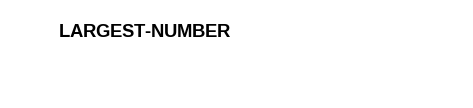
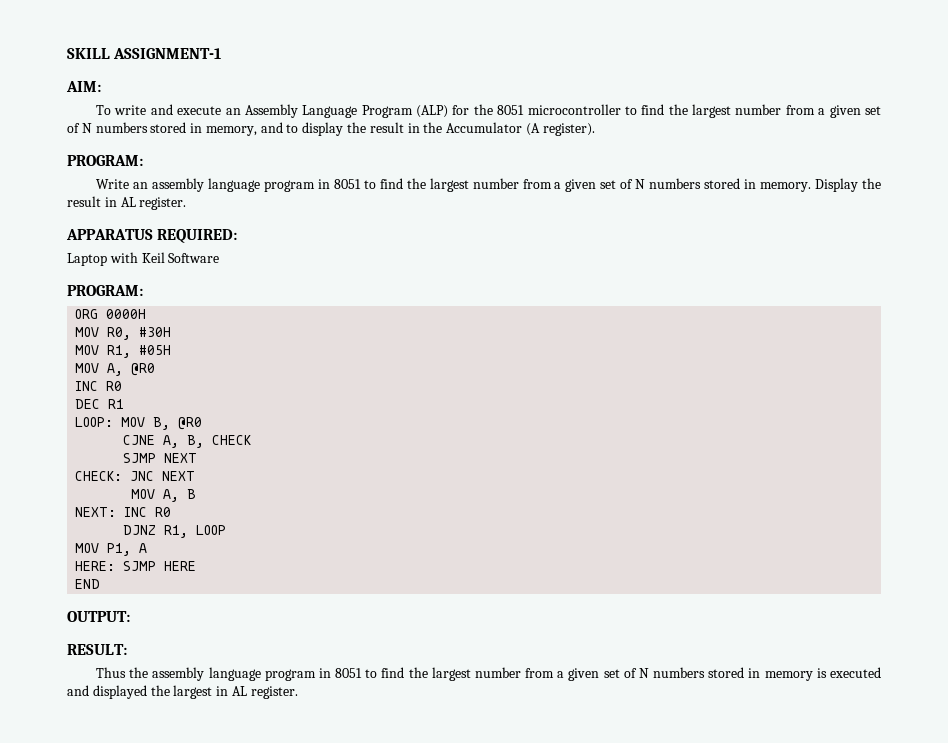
[59,24,230,37] LARGEST-NUMBER -> [67,48,222,59] [66,81,101,92] [96,104,881,118] [67,122,595,136] [67,155,143,166] [96,178,882,192] [67,196,187,210] [66,229,238,243] [67,252,220,266] [67,285,143,296] [75,309,147,319] [75,327,172,340] [75,345,172,358] [75,363,156,376] [75,381,123,391] [75,399,125,409] [75,417,203,430] [123,435,252,448] [123,453,198,463] [75,471,196,481] [131,489,197,502] [75,507,172,517] [123,525,227,538] [75,543,148,556] [75,561,197,571] [75,579,101,589] [67,611,130,622] [67,644,127,655] [96,667,881,681] [67,685,298,699] SKILL ASSIGNMENT-1 // AIM: // To write and execute an Assembly Language Program (ALP) for the 8051 microcontroller to find the largest number from a given set of N numbers stored in memory, and to display the result in the Accumulator (A register). // PROGRAM: // Write an assembly language program in 8051 to find the largest number from a given set of N numbers stored in memory. Display the result in AL register. // APPARATUS REQUIRED: // Laptop with Keil Software // PROGRAM: // ORG 0000H // MOV R0, #30H // MOV R1, #05H // MOV A, @R0 // INC R0 // DEC R1 // LOOP: MOV B, @R0 // CJNE A, B, CHECK // SJMP NEXT // CHECK: JNC NEXT // MOV A, B // NEXT: INC R0 // DJNZ R1, LOOP // MOV P1, A // HERE: SJMP HERE // END // OUTPUT: // RESULT: // Thus the assembly language program in 8051 to find the largest number from a given set of N numbers stored in memory is executed and displayed the largest in AL register.

